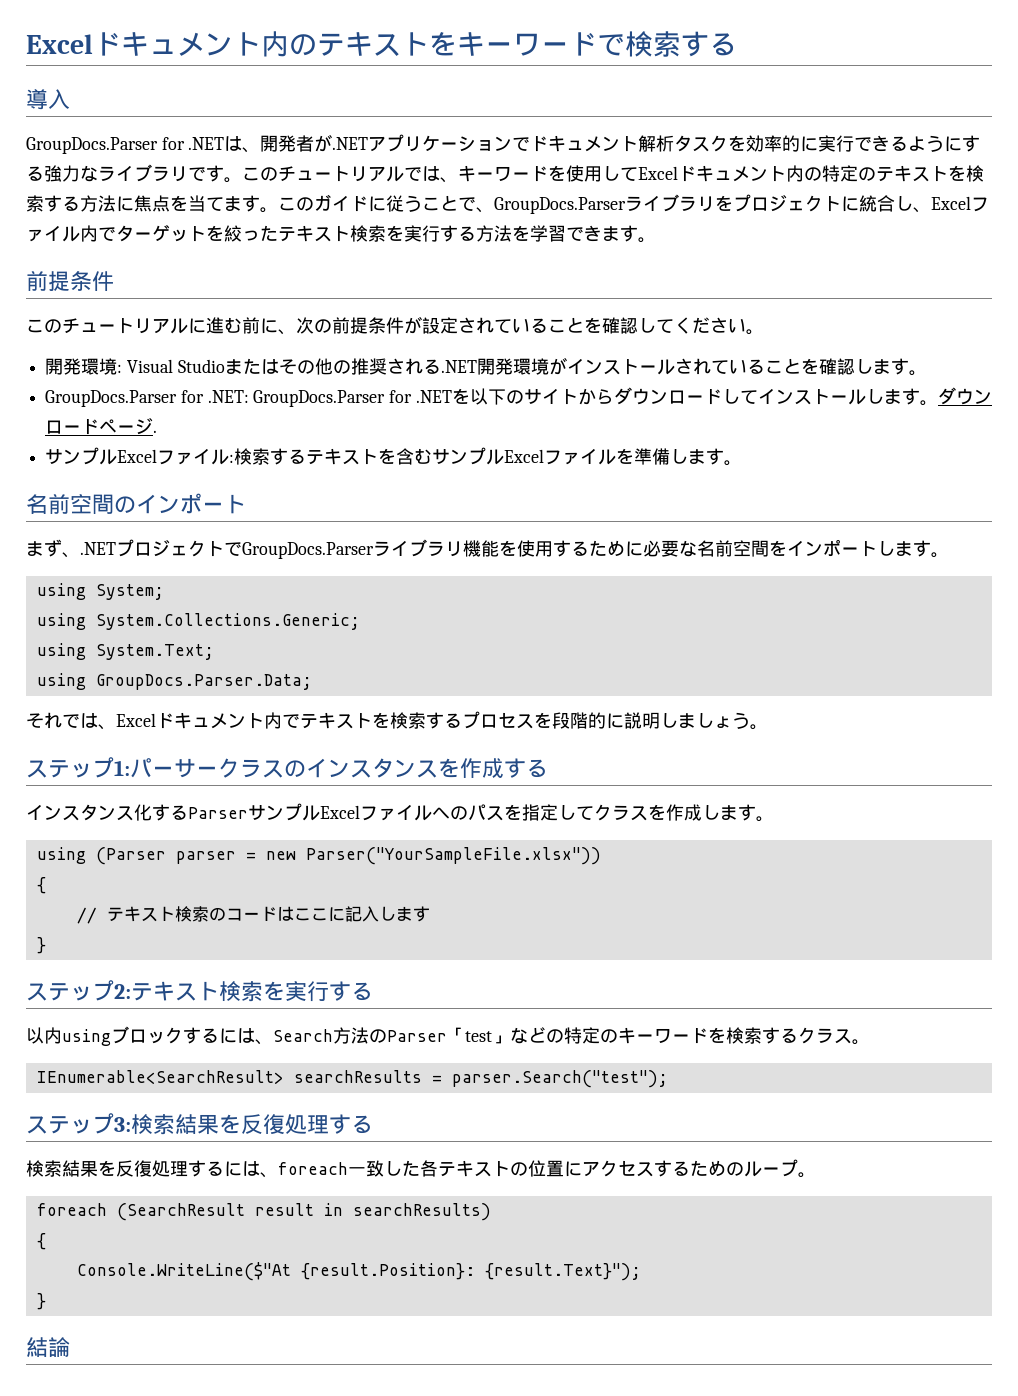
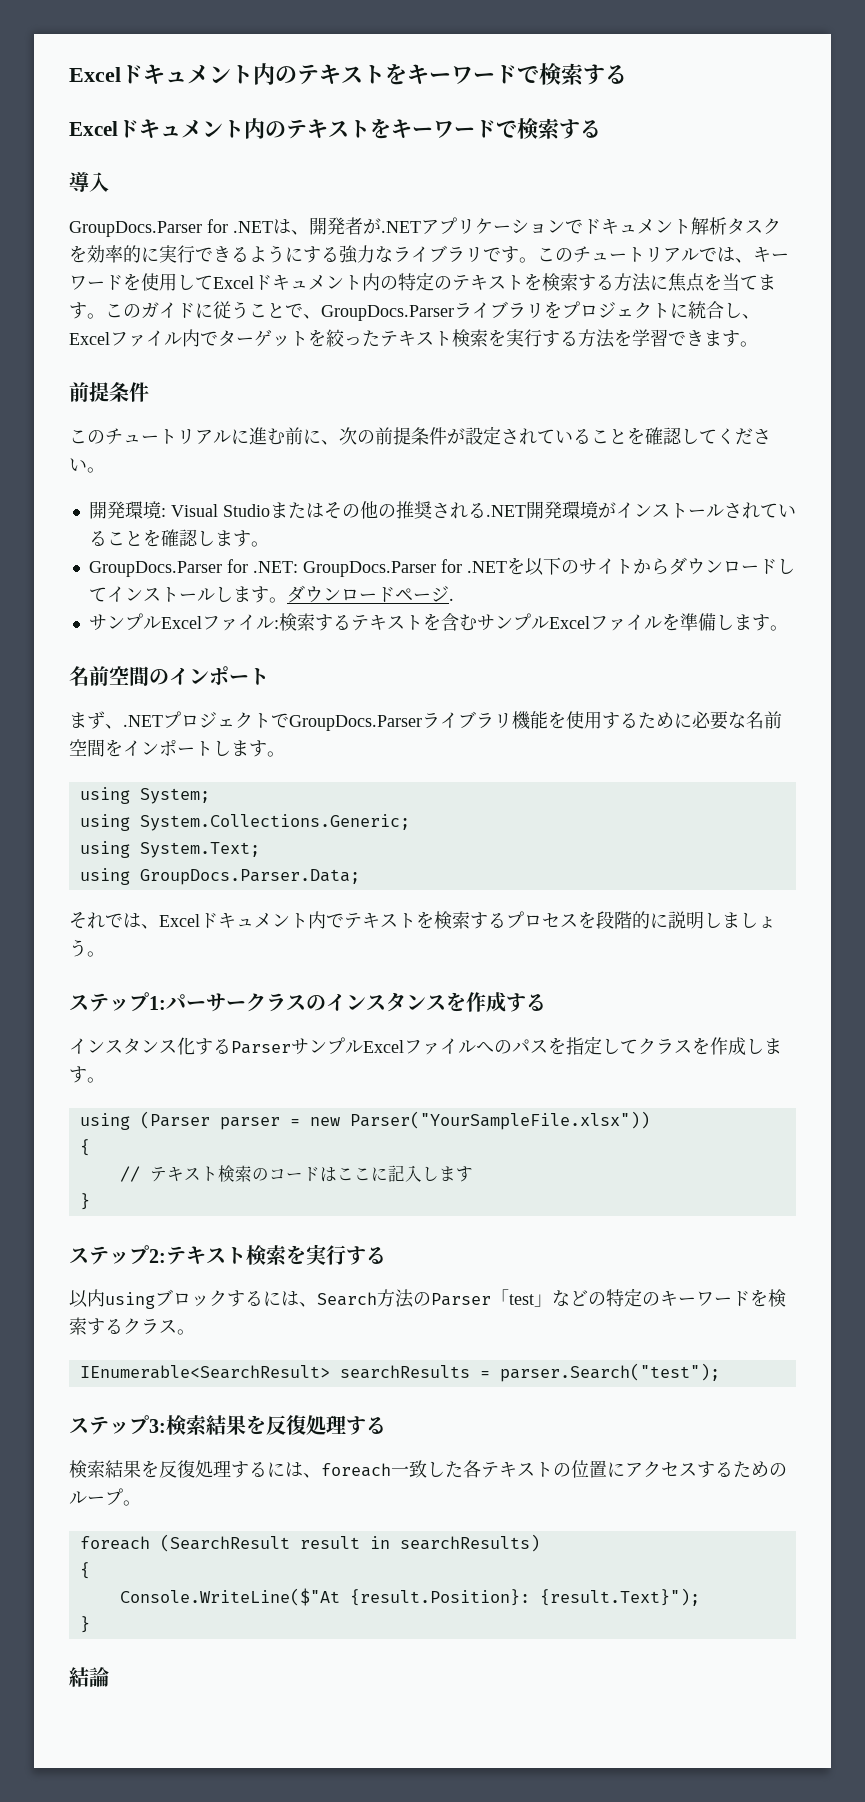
(737, 44) none -> [69,118,601,140] // Excelドキュメント内のテキストをキーワードで検索する

